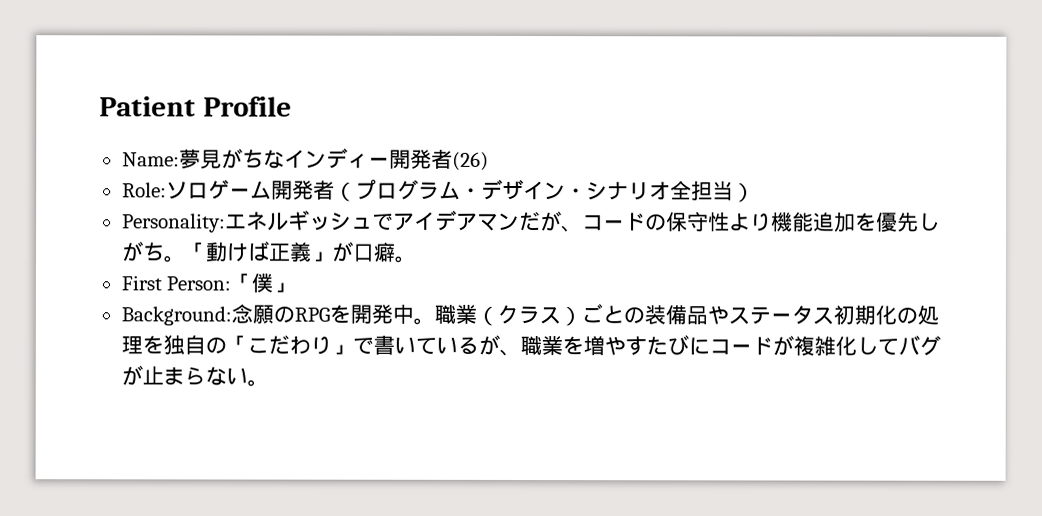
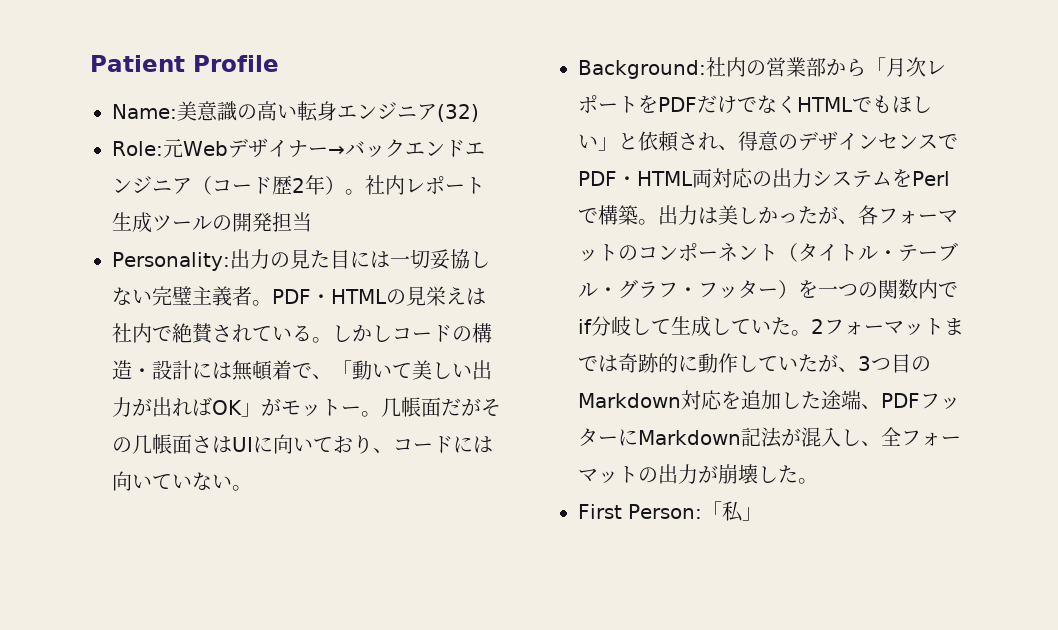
[178,147,489,171] [121,178,755,203] [121,209,940,233] [120,241,396,263] 夢見がちなインディー開発者(26) // Role:ソロゲーム開発者（プログラム・デザイン・シナリオ全担当） // Personality:エネルギッシュでアイデアマンだが、コードの保守性より機能追加を優先しがち。「動けば正義」が口癖 -> [177,101,479,122] [112,138,485,158] [112,175,485,195] [112,212,312,233] [112,249,490,271] [112,286,486,306] [112,323,492,344] [112,360,492,381] [112,397,501,417] [112,434,493,454] [112,471,252,491] [578,57,946,79] [578,95,932,114] [578,131,958,152] [578,168,950,188] [578,205,958,225] [578,242,958,262] [578,279,958,299] [578,316,964,337] [578,353,931,373] [578,390,960,410] [578,427,961,448] [578,464,798,484] 美意識の高い転身エンジニア(32) // Role:元Webデザイナー→バックエンドエンジニア（コード歴2年）。社内レポート生成ツールの開発担当 // Personality:出力の見た目には一切妥協しない完璧主義者。PDF・HTMLの見栄えは社内で絶賛されている。しかしコードの構造・設計には無頓着で、「動いて美しい出力が出ればOK」がモットー。几帳面だがその几帳面さはUIに向いており、コードには向いていない。 // Background:社内の営業部から「月次レポートをPDFだけでなくHTMLでもほしい」と依頼され、得意のデザインセンスでPDF・HTML両対応の出力システムをPerlで構築。出力は美しかったが、各フォーマットのコンポーネント（タイトル・テーブル・グラフ・フッター）を一つの関数内でif分岐して生成していた。2フォーマットまでは奇跡的に動作していたが、3つ目のMarkdown対応を追加した途端、PDFフッターにMarkdown記法が混入し、全フォーマットの出力が崩壊した
[251,273,295,293] [120,303,939,327] [120,334,941,356] [120,365,269,387] 僕」 // Background:念願のRPGを開発中。職業（クラス）ごとの装備品やステータス初期化の処理を独自の「こだわり」で書いているが、職業を増やすたびにコードが複雑化してバグが止まらない。 -> [721,501,762,522] 私」

